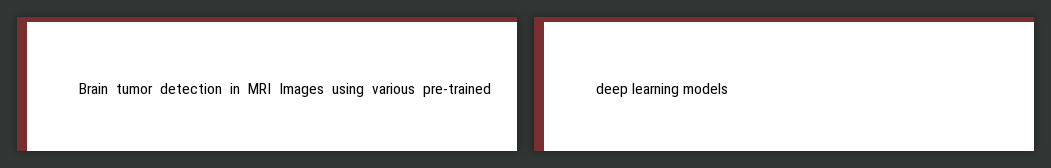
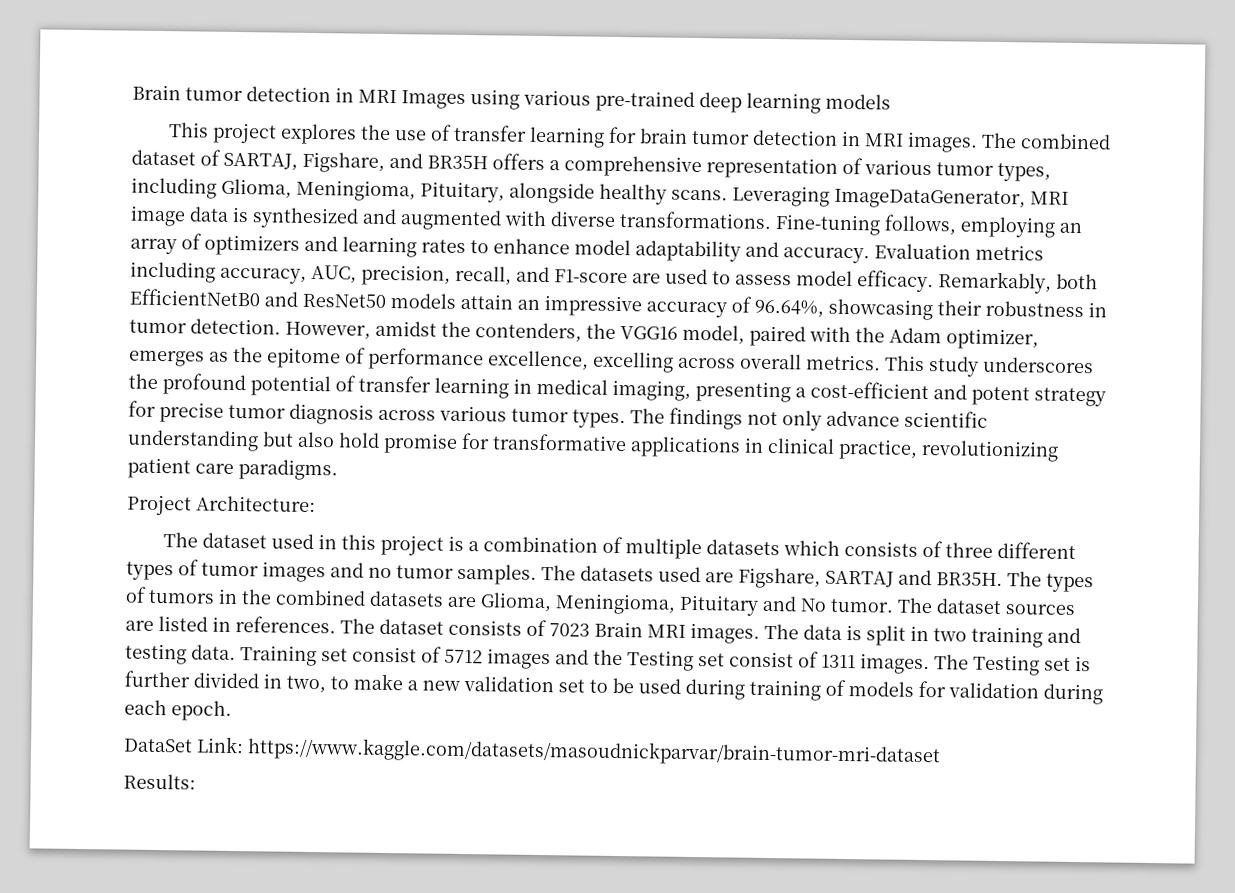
(729, 88) none -> [168,122,1111,153] [131,149,1051,182] [131,177,1069,210] [130,205,1082,238] [130,233,1044,264] [130,261,1098,294] [129,288,1107,321] [129,318,1039,350] [129,346,1094,377] [128,373,1106,407] [128,400,988,431] [127,429,1059,462] [127,457,338,481] [127,494,316,516] [162,532,1076,560] [126,559,1094,593] [125,586,1075,616] [125,616,1081,648] [125,643,1091,676] [124,670,1103,705] [124,699,232,721] [123,736,941,768] [123,773,196,790] // This project explores the use of transfer learning for brain tumor detection in MRI images. The combined dataset of SARTAJ, Figshare, and BR35H offers a comprehensive representation of various tumor types, including Glioma, Meningioma, Pituitary, alongside healthy scans. Leveraging ImageDataGenerator, MRI image data is synthesized and augmented with diverse transformations. Fine-tuning follows, employing an array of optimizers and learning rates to enhance model adaptability and accuracy. Evaluation metrics including accuracy, AUC, precision, recall, and F1-score are used to assess model efficacy. Remarkably, both EfficientNetB0 and ResNet50 models attain an impressive accuracy of 96.64%, showcasing their robustness in tumor detection. However, amidst the contenders, the VGG16 model, paired with the Adam optimizer, emerges as the epitome of performance excellence, excelling across overall metrics. This study underscores the profound potential of transfer learning in medical imaging, presenting a cost-efficient and potent strategy for precise tumor diagnosis across various tumor types. The findings not only advance scientific understanding but also hold promise for transformative applications in clinical practice, revolutionizing patient care paradigms. // Project Architecture: // The dataset used in this project is a combination of multiple datasets which consists of three different types of tumor images and no tumor samples. The datasets used are Figshare, SARTAJ and BR35H. The types of tumors in the combined datasets are Glioma, Meningioma, Pituitary and No tumor. The dataset sources are listed in references. The dataset consists of 7023 Brain MRI images. The data is split in two training and testing data. Training set consist of 5712 images and the Testing set consist of 1311 images. The Testing set is further divided in two, to make a new validation set to be used during training of models for validation during each epoch. // DataSet Link: https://www.kaggle.com/datasets/masoudnickparvar/brain-tumor-mri-dataset // Results:

